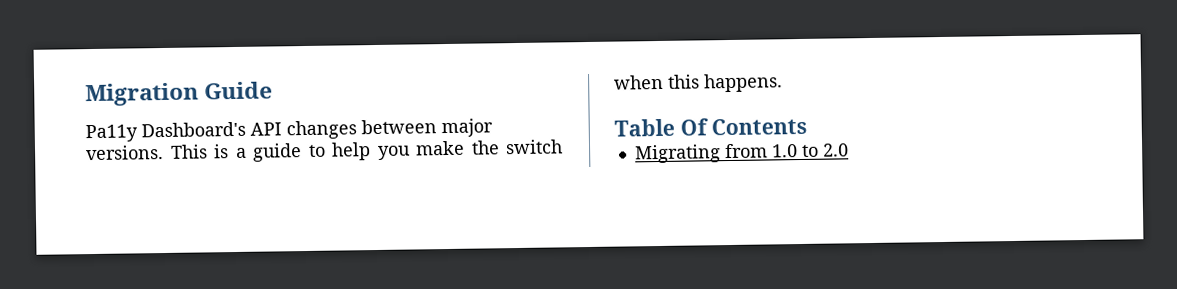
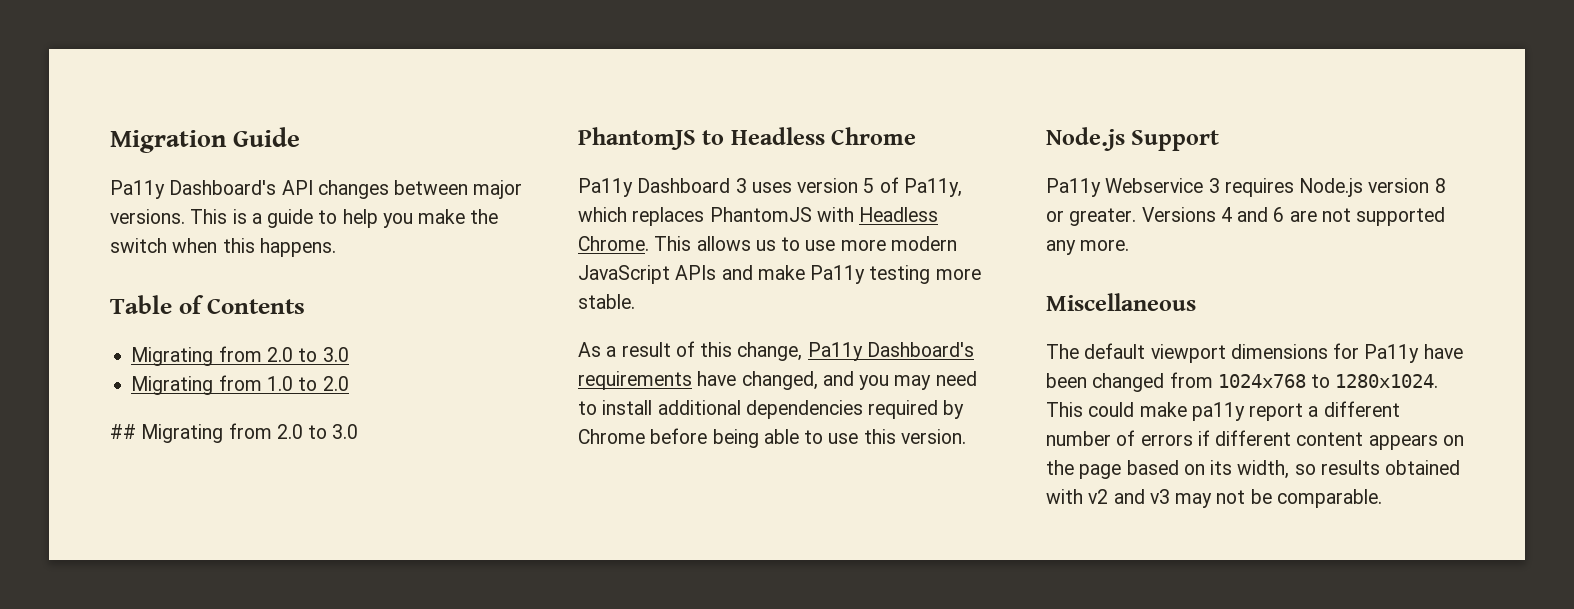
[679,118,709,136] Of -> [178,295,204,314] of
(808, 126) none -> [131,346,349,366] // Migrating from 2.0 to 3.0
(849, 150) none -> [110,423,359,443] [578,127,917,150] [578,177,962,197] [578,207,939,226] [578,236,957,251] [578,265,981,284] [578,294,635,309] [578,341,974,361] [578,371,977,390] [578,400,965,419] [578,428,966,448] [1046,127,1220,151] [1046,178,1446,197] [1046,207,1446,226] [1046,239,1130,255] [1046,293,1196,311] [1046,343,1463,363] [1046,372,1439,392] [1046,401,1400,421] [1046,430,1464,450] [1046,460,1461,479] [1046,489,1382,508] // ## Migrating from 2.0 to 3.0 // PhantomJS to Headless Chrome // Pa11y Dashboard 3 uses version 5 of Pa11y, which replaces PhantomJS with Headless Chrome. This allows us to use more modern JavaScript APIs and make Pa11y testing more stable. // As a result of this change, Pa11y Dashboard's requirements have changed, and you may need to install additional dependencies required by Chrome before being able to use this version. // Node.js Support // Pa11y Webservice 3 requires Node.js version 8 or greater. Versions 4 and 6 are not supported any more. // Miscellaneous // The default viewport dimensions for Pa11y have been changed from 1024x768 to 1280x1024. This could make pa11y report a different number of errors if different content appears on the page based on its width, so results obtained with v2 and v3 may not be comparable.

